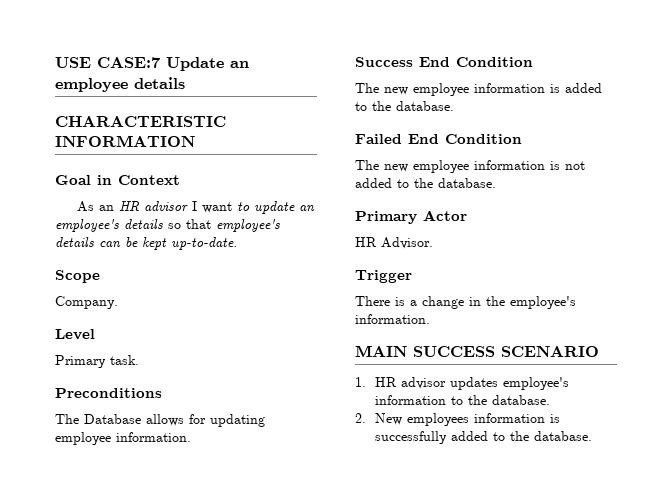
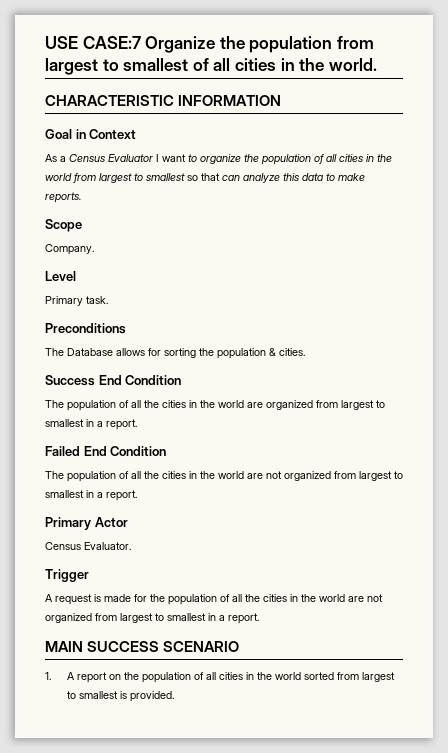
[166,57,249,71] [55,77,185,92] Update an employee details -> [145,36,374,53] [45,58,377,75] Organize the population from largest to smallest of all cities in the world.
[99,201,316,214] [55,219,280,232] [55,237,237,250] an HR advisor I want to update an employee's details so that employee's details can be kept up-to-date. -> [60,154,392,165] [45,173,365,183] [45,192,81,203] a Census Evaluator I want to organize the population of all cities in the world from largest to smallest so that can analyze this data to make reports.
[210,414,265,427] [55,432,191,445] updating employee information. -> [164,348,305,359] sorting the population & cities.
[384,83,602,96] [355,101,454,111] [355,134,522,144] [355,160,585,173] [355,178,496,188] new employee information is added to the database. // Failed End Condition // The new employee information is not added to the database. -> [67,400,385,411] [45,419,137,430] [45,446,167,456] [45,471,403,482] [45,490,137,501] population of all the cities in the world are organized from largest to smallest in a report. // Failed End Condition // The population of all the cities in the world are not organized from largest to smallest in a report.
[355,237,433,249] HR Advisor. -> [45,542,131,550] Census Evaluator.
[355,296,576,309] [355,314,430,324] [355,345,599,357] [355,377,570,390] [375,395,551,405] [355,413,561,426] [375,431,593,444] There is a change in the employee's information. // MAIN SUCCESS SCENARIO // 1. HR advisor updates employee's information to the database. // 2. New employees information is successfully added to the database. -> [45,594,383,605] [45,613,259,624] [45,641,240,652] [45,672,395,683] [66,691,174,702] A request is made for the population of all the cities in the world are not organized from largest to smallest in a report. // MAIN SUCCESS SCENARIO // 1. A report on the population of all cities in the world sorted from largest to smallest is provided.

